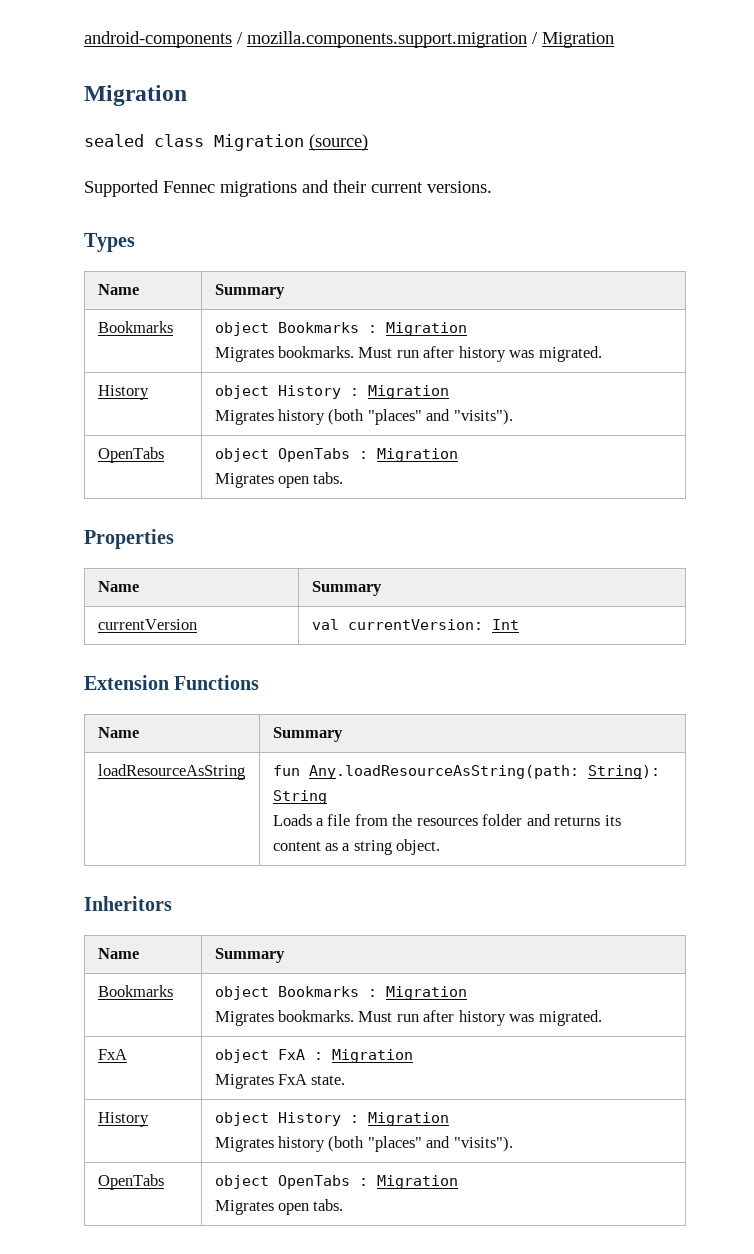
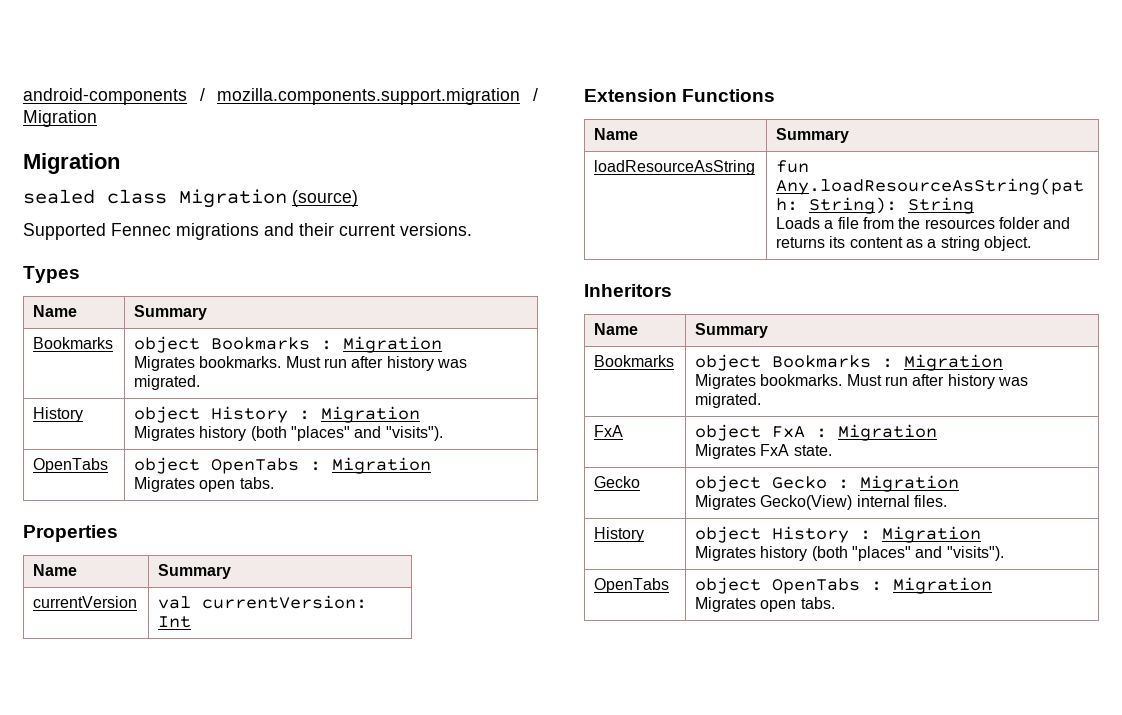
(346, 1080) none -> [594,476,641,488] [695,475,960,492] [695,495,948,510] // Gecko | object Gecko : Migration // Migrates Gecko(View) internal files.

